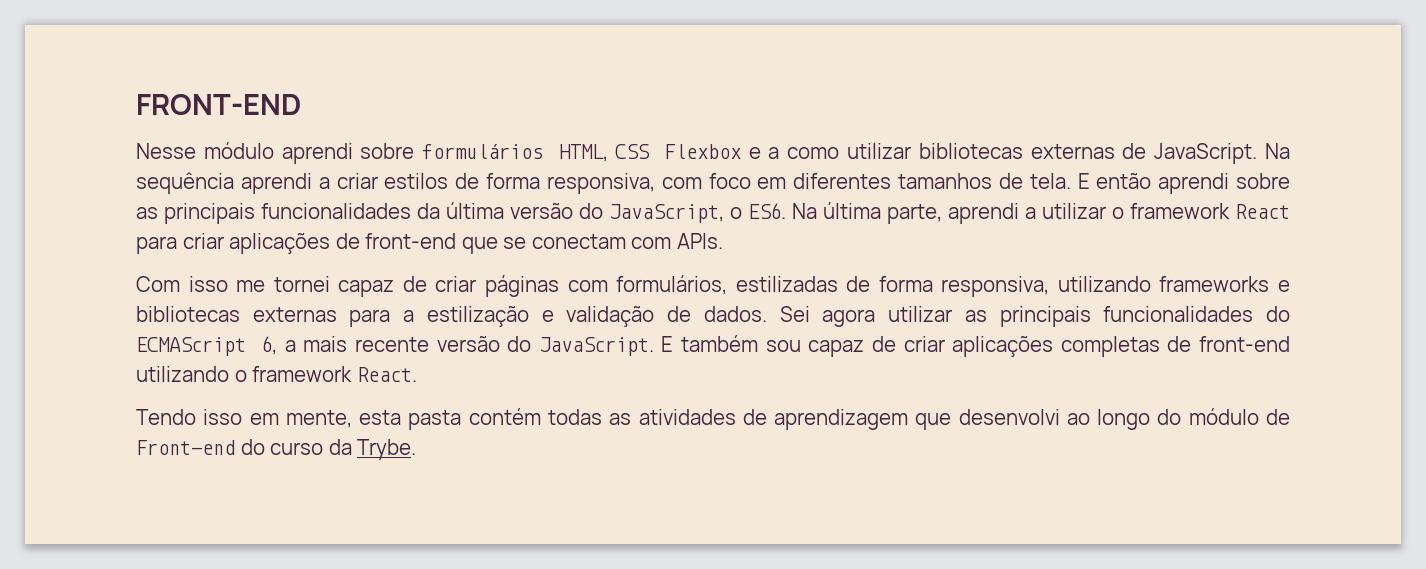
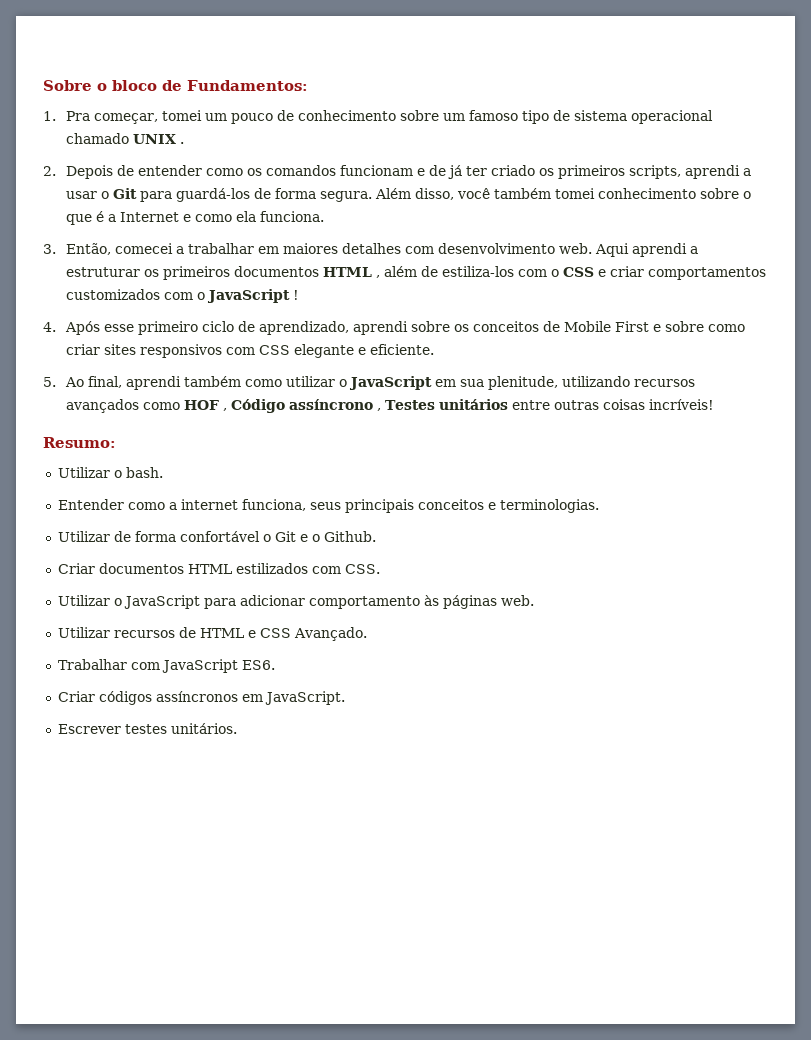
[136,94,301,115] [136,142,1290,164] [136,172,1291,194] [136,202,1290,224] [136,233,723,254] [136,275,1290,297] [136,306,1291,327] [136,335,1290,357] [136,366,417,382] [136,408,1291,430] [136,439,417,460] FRONT-END // Nesse módulo aprendi sobre formulários HTML, CSS Flexbox e a como utilizar bibliotecas externas de JavaScript. Na sequência aprendi a criar estilos de forma responsiva, com foco em diferentes tamanhos de tela. E então aprendi sobre as principais funcionalidades da última versão do JavaScript, o ES6. Na última parte, aprendi a utilizar o framework React para criar aplicações de front-end que se conectam com APIs. // Com isso me tornei capaz de criar páginas com formulários, estilizadas de forma responsiva, utilizando frameworks e bibliotecas externas para a estilização e validação de dados. Sei agora utilizar as principais funcionalidades do ECMAScript 6, a mais recente versão do JavaScript. E também sou capaz de criar aplicações completas de front-end utilizando o framework React. // Tendo isso em mente, esta pasta contém todas as atividades de aprendizagem que desenvolvi ao longo do módulo de Front-end do curso da Trybe. -> [43,80,308,91] [43,110,714,124] [66,133,185,144] [43,165,752,179] [66,188,752,202] [66,211,325,225] [43,243,699,257] [66,266,767,280] [66,289,300,303] [43,321,746,335] [66,344,435,358] [43,376,696,390] [66,399,715,413] [43,437,116,448] [57,467,163,478] [57,499,599,513] [57,531,376,542] [57,563,380,574] [57,595,534,609] [57,627,367,641] [57,659,275,673] [57,691,345,705] [57,723,237,734] Sobre o bloco de Fundamentos: // 1. Pra começar, tomei um pouco de conhecimento sobre um famoso tipo de sistema operacional chamado UNIX . // 2. Depois de entender como os comandos funcionam e de já ter criado os primeiros scripts, aprendi a usar o Git para guardá-los de forma segura. Além disso, você também tomei conhecimento sobre o que é a Internet e como ela funciona. // 3. Então, comecei a trabalhar em maiores detalhes com desenvolvimento web. Aqui aprendi a estruturar os primeiros documentos HTML , além de estiliza-los com o CSS e criar comportamentos customizados com o JavaScript ! // 4. Após esse primeiro ciclo de aprendizado, aprendi sobre os conceitos de Mobile First e sobre como criar sites responsivos com CSS elegante e eficiente. // 5. Ao final, aprendi também como utilizar o JavaScript em sua plenitude, utilizando recursos avançados como HOF , Código assíncrono , Testes unitários entre outras coisas incríveis! // Resumo: // Utilizar o bash. // Entender como a internet funciona, seus principais conceitos e terminologias. // Utilizar de forma confortável o Git e o Github. // Criar documentos HTML estilizados com CSS. // Utilizar o JavaScript para adicionar comportamento às páginas web. // Utilizar recursos de HTML e CSS Avançado. // Trabalhar com JavaScript ES6. // Criar códigos assíncronos em JavaScript. // Escrever testes unitários.

